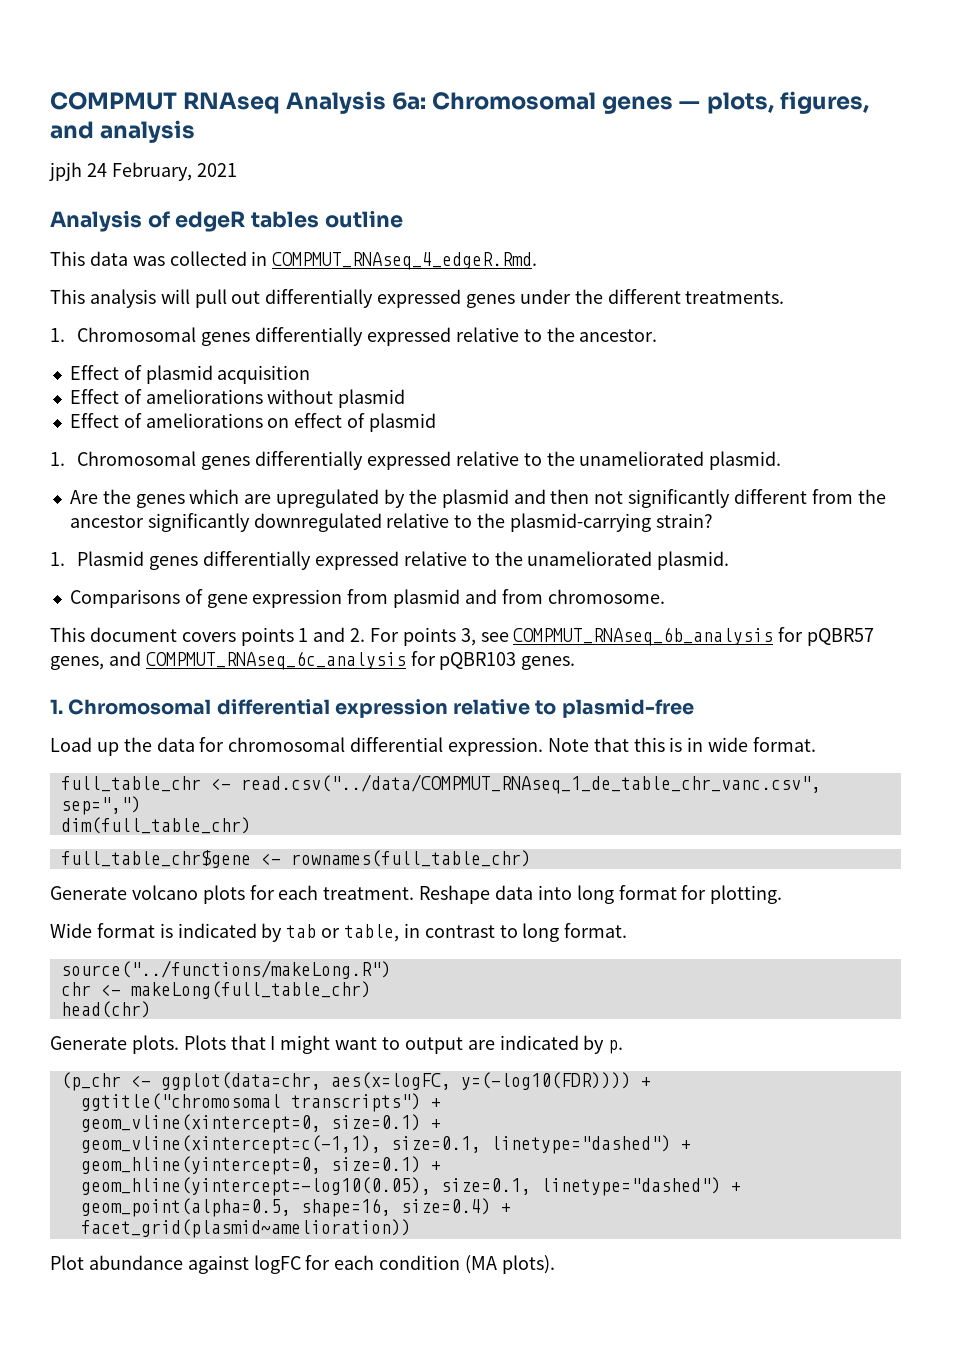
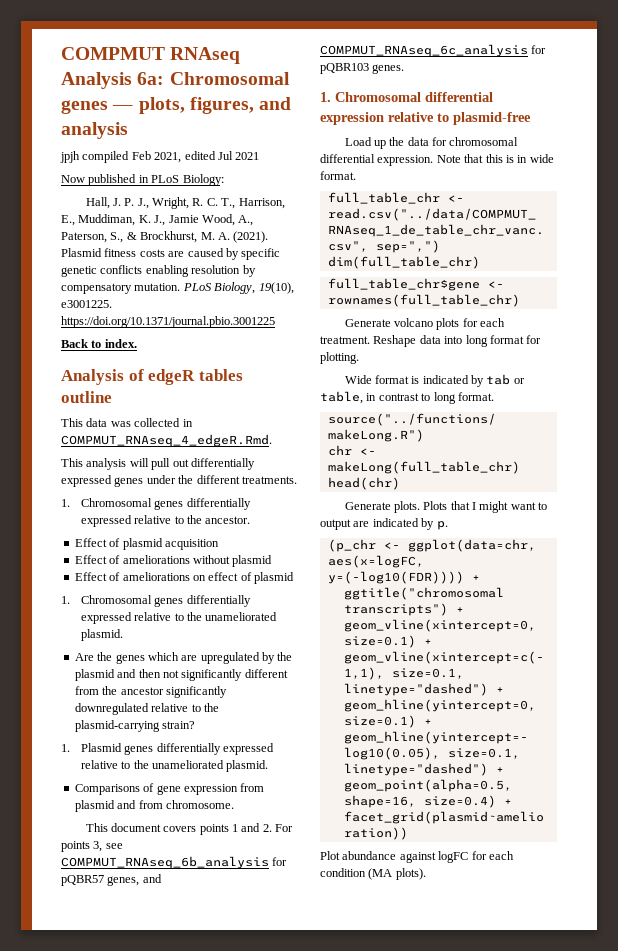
[86,162,237,181] 24 February, 2021 -> [82,151,260,163] [61,174,224,186] [85,197,285,209] [61,214,254,226] [61,231,269,243] [61,248,281,260] [61,265,256,277] [61,282,294,294] [61,300,112,308] [61,316,275,328] [61,339,137,348] compiled Feb 2021, edited Jul 2021 // Now published in PLoS Biology: // Hall, J. P. J., Wright, R. C. T., Harrison, E., Muddiman, K. J., Jamie Wood, A., Paterson, S., & Brockhurst, M. A. (2021). Plasmid fitness costs are caused by specific genetic conflicts enabling resolution by compensatory mutation. PLoS Biology, 19(10), e3001225. https://doi.org/10.1371/journal.pbio.3001225 // Back to index.

